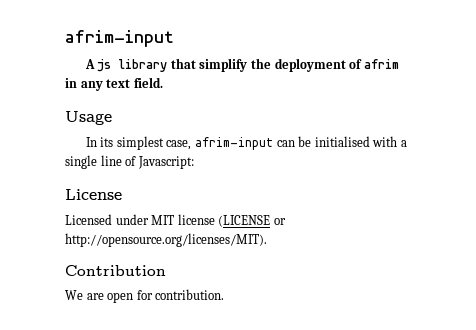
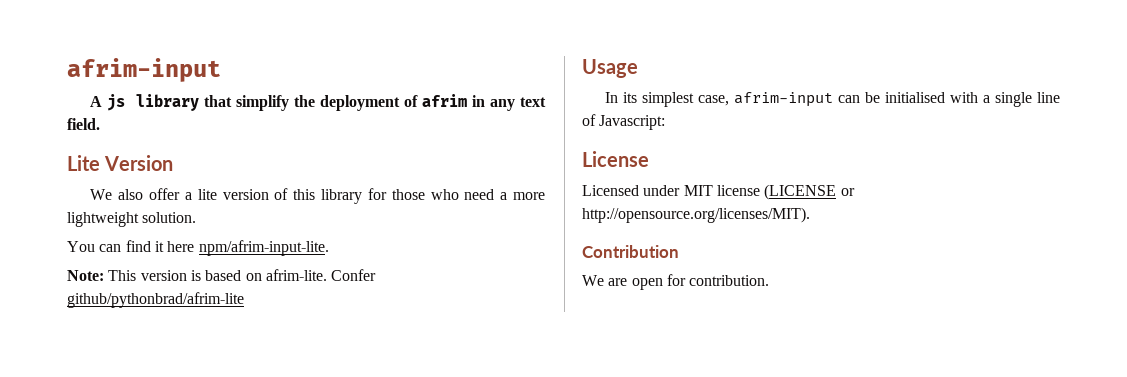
(163, 82) none -> [67,155,174,171] [90,188,545,204] [67,212,197,227] [67,240,329,256] [67,269,377,281] [67,292,244,308] // Lite Version // We also offer a lite version of this library for those who need a more lightweight solution. // You can find it here npm/afrim-input-lite. // Note: This version is based on afrim-lite. Confer github/pythonbrad/afrim-lite

